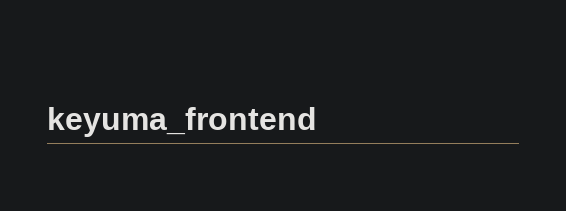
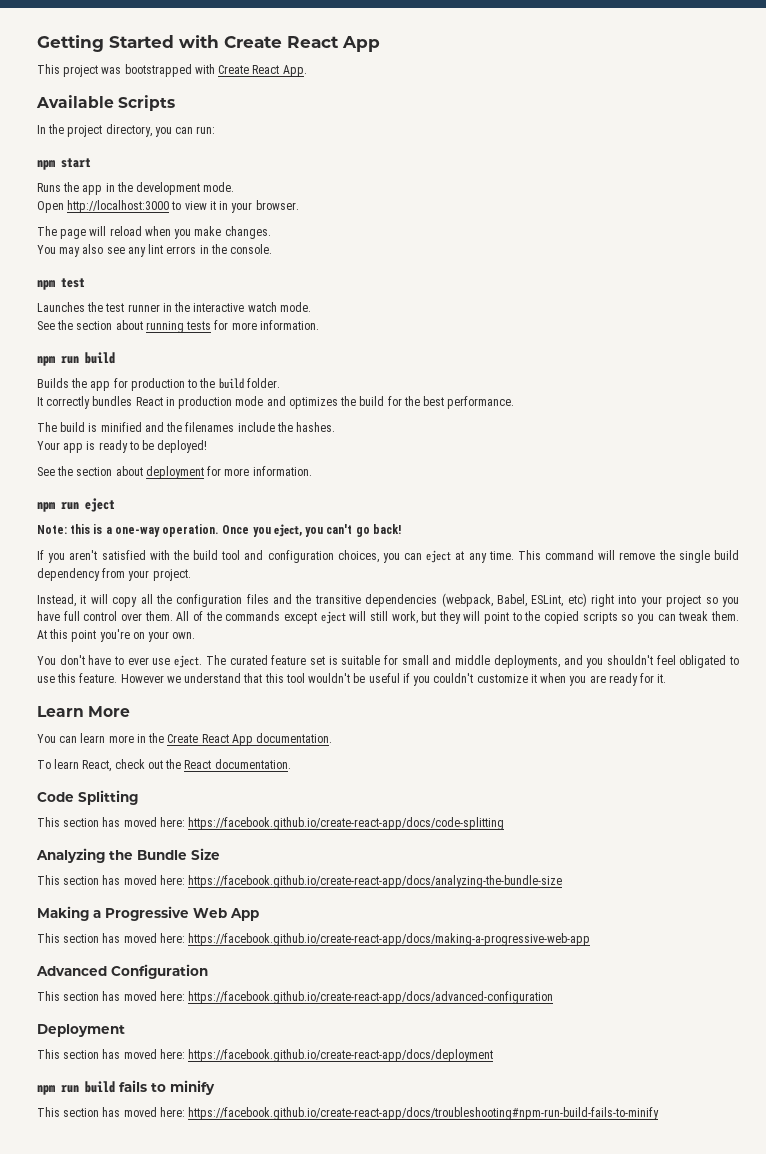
[47,107,317,137] keyuma_frontend -> [37,35,380,52] [37,64,307,77] [36,95,176,111] [37,124,216,137] [37,158,91,170] [37,182,235,195] [37,200,299,213] [37,226,271,239] [37,244,273,257] [37,278,85,290] [37,302,311,312] [37,320,319,333] [37,352,115,366] [37,378,280,391] [37,396,515,409] [37,422,336,432] [37,440,208,453] [37,466,312,479] [37,498,115,512] [37,524,401,537] [37,550,739,563] [37,568,191,581] [37,593,739,607] [37,611,739,624] [37,629,196,642] [37,655,739,668] [37,673,667,686] [37,706,131,717] [37,733,333,746] [37,759,291,772] [37,790,138,805] [37,817,505,830] [36,848,220,863] [37,875,563,888] [37,906,259,921] [37,933,591,946] [36,964,208,979] [37,991,554,1004] [37,1024,125,1037] [37,1049,494,1062] [37,1080,215,1095] [37,1107,660,1120] Getting Started with Create React App // This project was bootstrapped with Create React App. // Available Scripts // In the project directory, you can run: // npm start // Runs the app in the development mode. // Open http://localhost:3000 to view it in your browser. // The page will reload when you make changes. // You may also see any lint errors in the console. // npm test // Launches the test runner in the interactive watch mode. // See the section about running tests for more information. // npm run build // Builds the app for production to the build folder. // It correctly bundles React in production mode and optimizes the build for the best performance. // The build is minified and the filenames include the hashes. // Your app is ready to be deployed! // See the section about deployment for more information. // npm run eject // Note: this is a one-way operation. Once you eject, you can't go back! // If you aren't satisfied with the build tool and configuration choices, you can eject at any time. This command will remove the single build dependency from your project. // Instead, it will copy all the configuration files and the transitive dependencies (webpack, Babel, ESLint, etc) right into your project so you have full control over them. All of the commands except eject will still work, but they will point to the copied scripts so you can tweak them. At this point you're on your own. // You don't have to ever use eject. The curated feature set is suitable for small and middle deployments, and you shouldn't feel obligated to use this feature. However we understand that this tool wouldn't be useful if you couldn't customize it when you are ready for it. // Learn More // You can learn more in the Create React App documentation. // To learn React, check out the React documentation. // Code Splitting // This section has moved here: https://facebook.github.io/create-react-app/docs/code-splitting // Analyzing the Bundle Size // This section has moved here: https://facebook.github.io/create-react-app/docs/analyzing-the-bundle-size // Making a Progressive Web App // This section has moved here: https://facebook.github.io/create-react-app/docs/making-a-progressive-web-app // Advanced Configuration // This section has moved here: https://facebook.github.io/create-react-app/docs/advanced-configuration // Deployment // This section has moved here: https://facebook.github.io/create-react-app/docs/deployment // npm run build fails to minify // This section has moved here: https://facebook.github.io/create-react-app/docs/troubleshooting#npm-run-build-fails-to-minify

